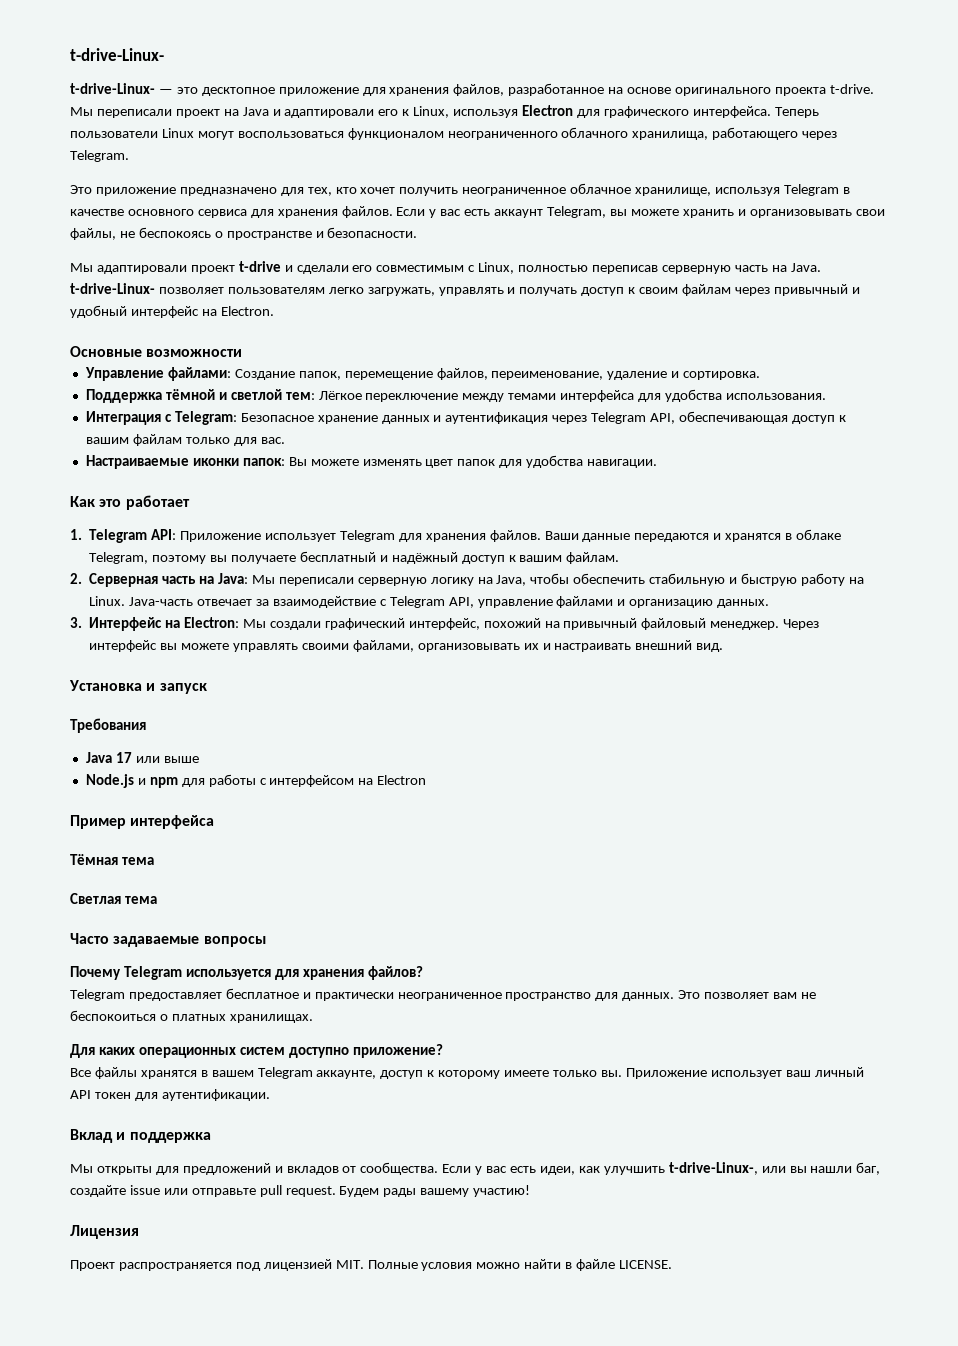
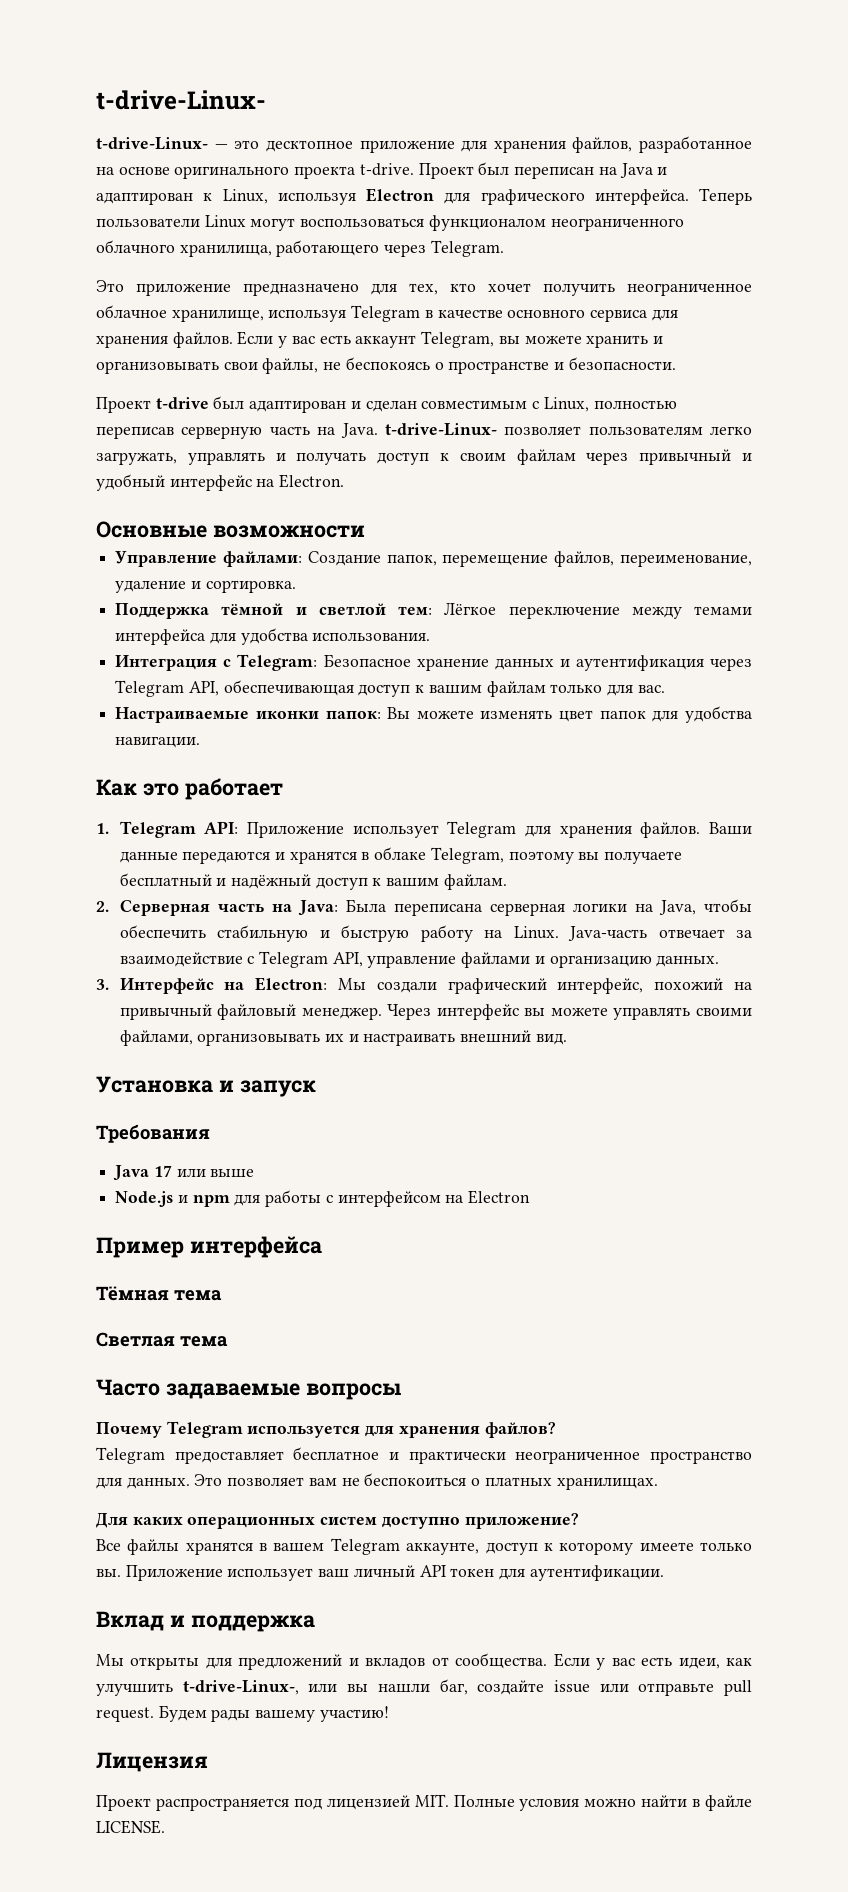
[70,107,220,118] Мы переписали проект -> [418,162,595,179] Проект был переписан
[284,109,399,118] адаптировали его -> [96,192,193,205] адаптирован
[70,261,373,274] Мы адаптировали проект t-drive и сделали его -> [96,396,417,413] Проект t-drive был адаптирован и сделан
[251,575,474,586] Мы переписали серверную логику -> [345,899,627,916] Была переписана серверная логики

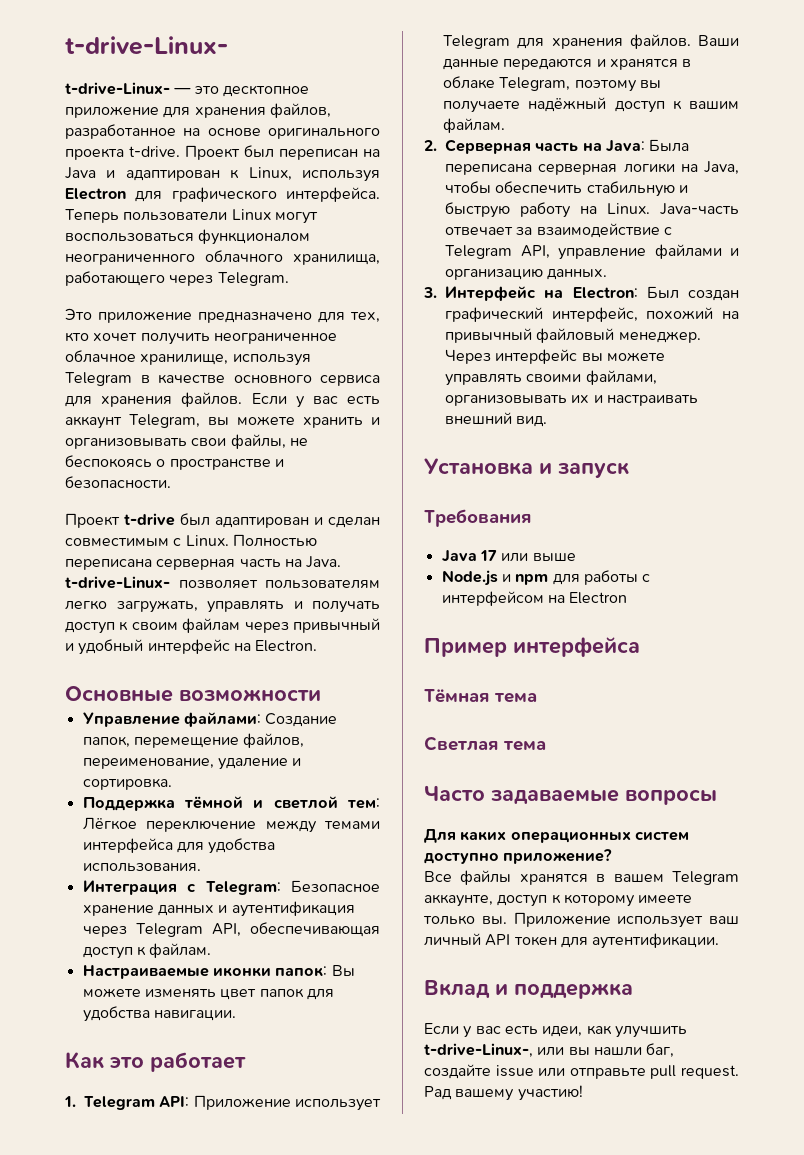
[543,397,677,412] [96,426,263,439] Linux, полностью переписав серверную -> [185,534,317,547] [65,559,236,570] Linux. Полностью переписана серверная
[428,681,665,697] вашим файлам только для вас. -> [149,943,212,958] файлам.
[119,873,227,886] бесплатный и -> (520, 107) none
[337,978,437,993] Мы создали -> [646,286,739,301] Был создан
[96,1421,556,1438] [96,1447,752,1464] [96,1473,658,1490] // Почему Telegram используется для хранения файлов? // Telegram предоставляет бесплатное и практически неограниченное пространство для данных. Это позволяет вам не беспокоиться о платных хранилищах. -> (717, 797) none
[96,1653,548,1670] Мы открыты для предложений и вкладов от сообщества. -> (633, 991) none
[158,1705,251,1722] Будем рады -> [424,1086,452,1100] Рад
[96,1752,208,1772] [96,1794,752,1811] [96,1820,165,1834] // Лицензия // Проект распространяется под лицензией MIT. Полные условия можно найти в файле LICENSE. -> (583, 1093) none

